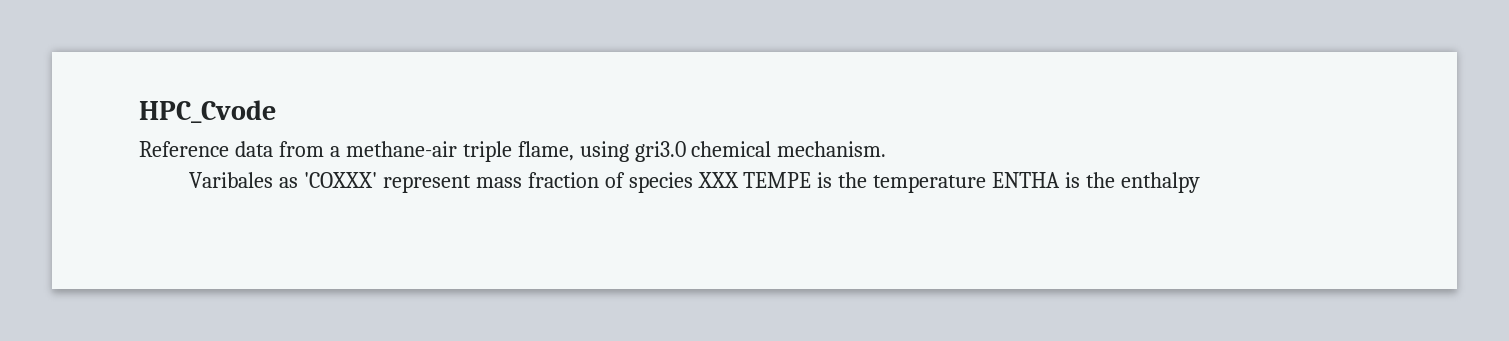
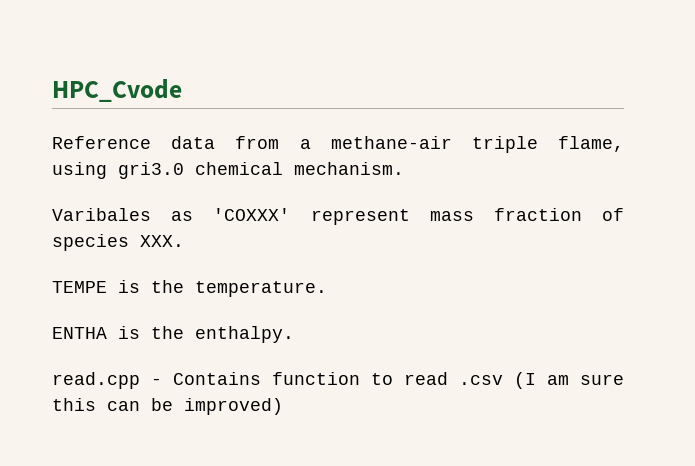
[697,172,739,188] XXX -> [140,235,184,247] XXX. //
[873,175,987,193] temperature -> [195,281,327,297] temperature. //
[1121,172,1201,193] enthalpy -> [195,326,294,343] [52,372,624,389] [52,398,283,415] enthalpy. // read.cpp - Contains function to read .csv (I am sure this can be improved)

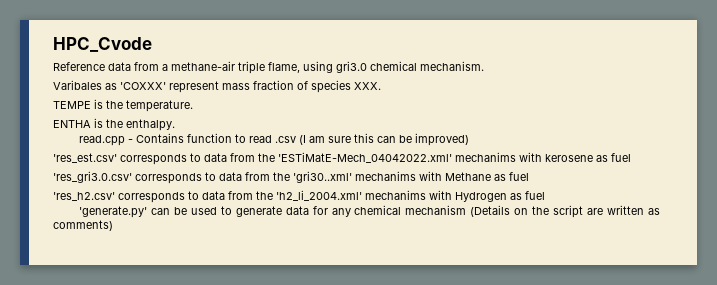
(283, 406) none -> [53,152,631,165] [53,171,529,184] [53,190,545,203] [78,205,660,218] [53,220,113,231] // 'res_est.csv' corresponds to data from the 'ESTiMatE-Mech_04042022.xml' mechanims with kerosene as fuel // 'res_gri3.0.csv' corresponds to data from the 'gri30..xml' mechanims with Methane as fuel // 'res_h2.csv' corresponds to data from the 'h2_li_2004.xml' mechanims with Hydrogen as fuel // 'generate.py' can be used to generate data for any chemical mechanism (Details on the script are written as comments)

